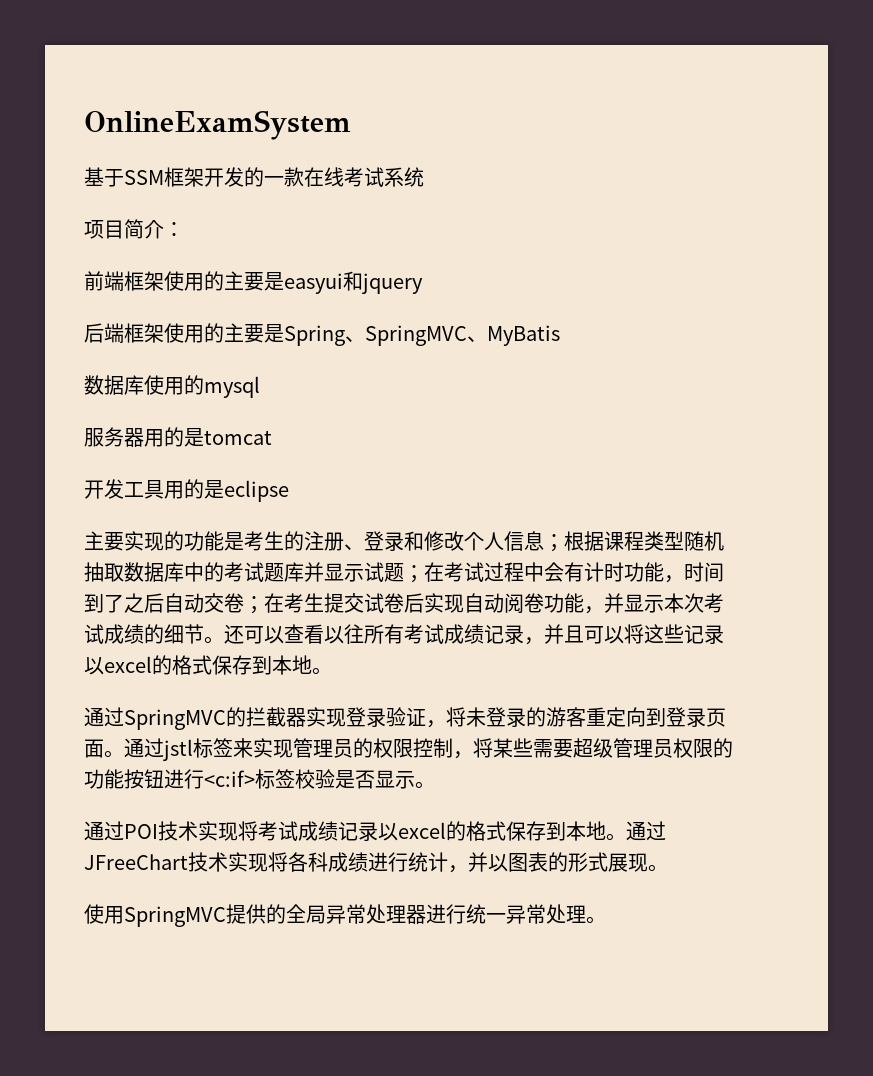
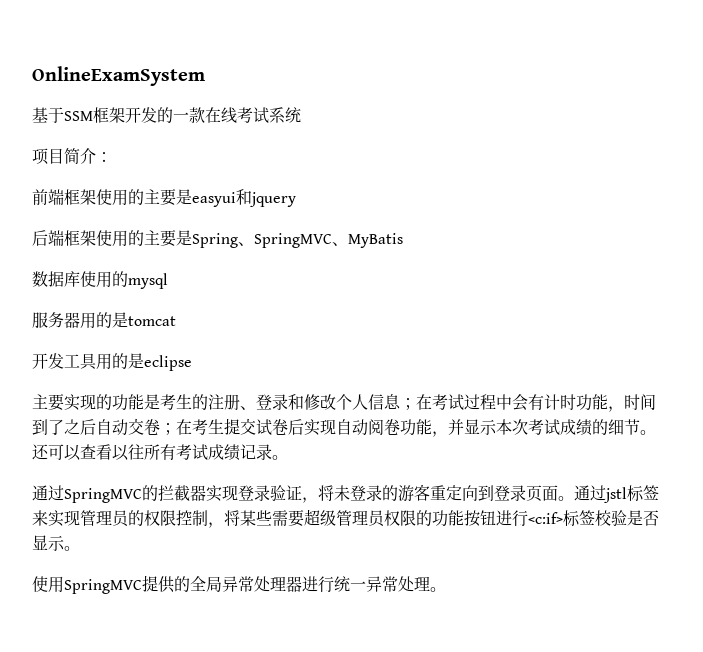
[564,531,724,551] [84,562,424,583] 根据课程类型随机抽取数据库中的考试题库并显示试题； -> (416, 404) none
[524,624,724,645] [84,655,312,675] ，并且可以将这些记录以excel的格式保存到本地 -> (272, 452) none
[84,821,666,841] [84,852,668,873] // 通过POI技术实现将考试成绩记录以excel的格式保存到本地。通过JFreeChart技术实现将各科成绩进行统计，并以图表的形式展现。 -> (80, 548) none

